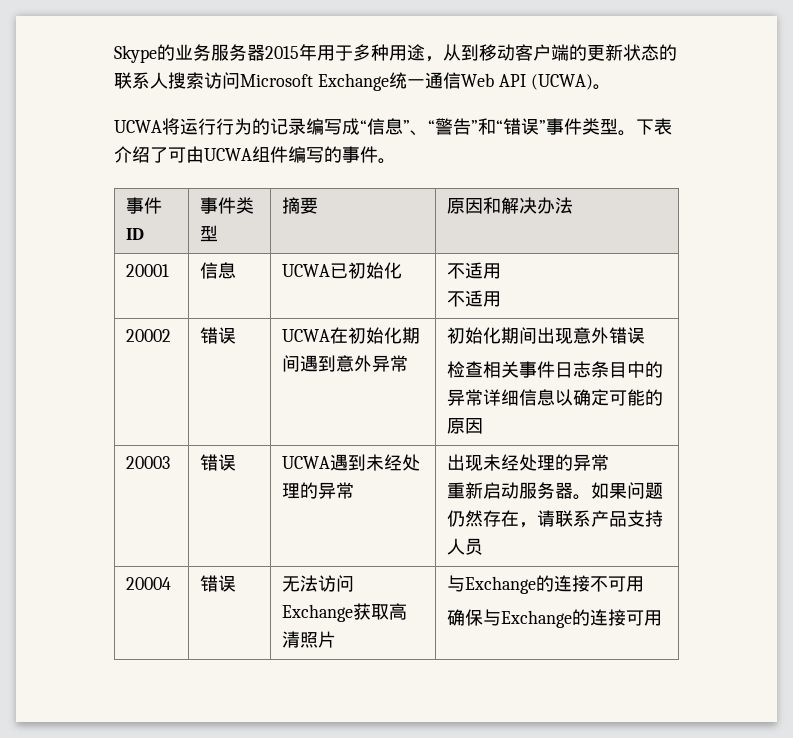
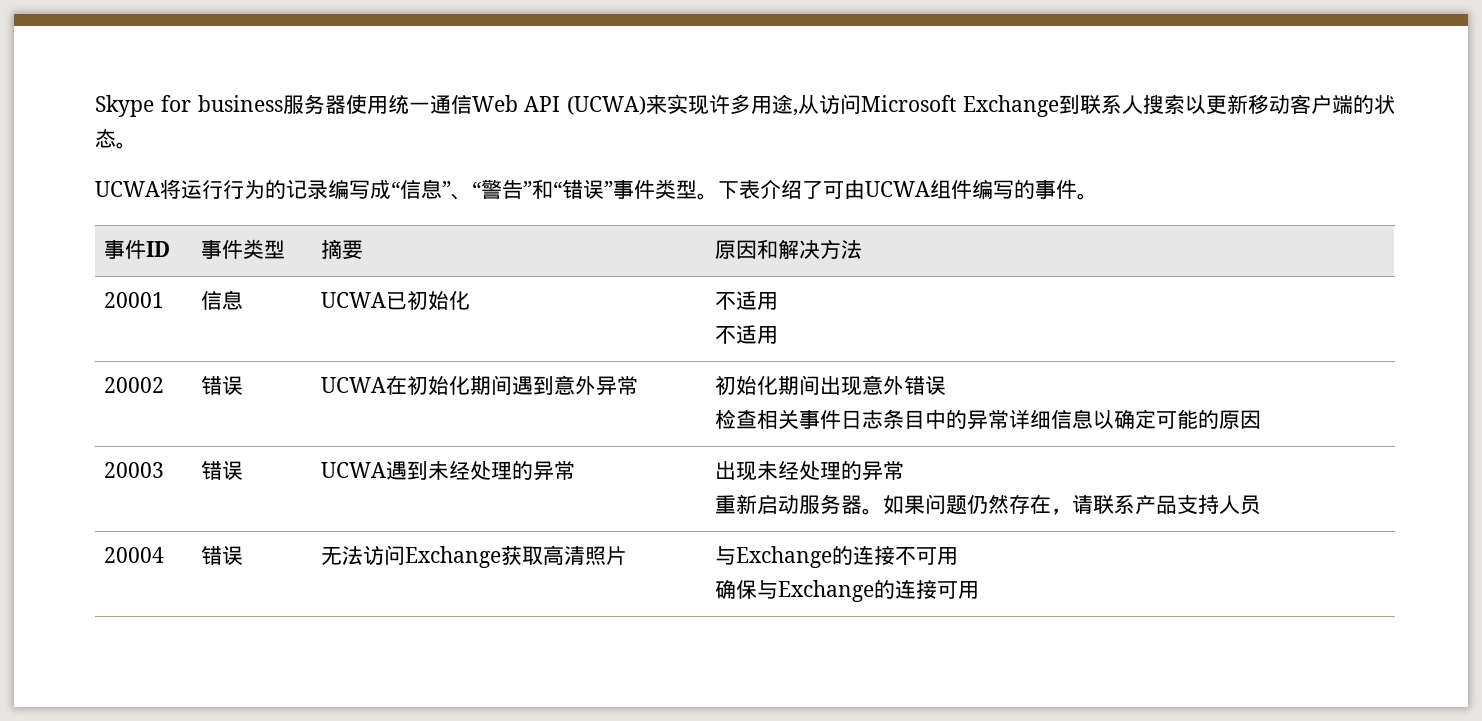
[157,44,677,62] [114,72,389,91] 的业务服务器2015年用于多种用途，从到移动客户端的更新状态的联系人搜索访问Microsoft Exchange -> [160,94,388,114] for business服务器使用
(593, 82) none -> [646,94,1395,117] [95,129,116,148] 来实现许多用途,从访问Microsoft Exchange到联系人搜索以更新移动客户端的状态
[537,197,556,214] 办 -> [820,239,842,259] 方

